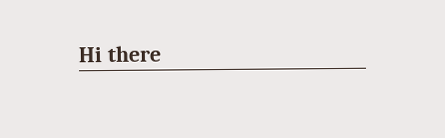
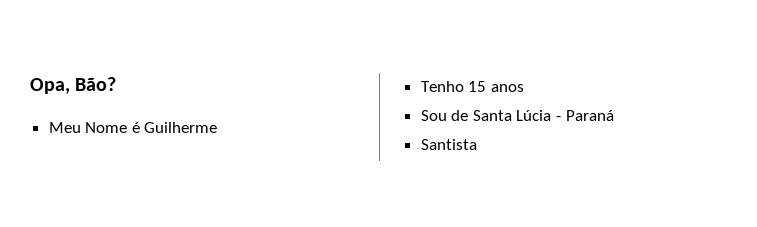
[78,45,161,63] Hi there -> [30,77,117,94] [48,122,218,133] [420,81,524,92] [420,110,614,121] [420,139,477,150] Opa, Bão? // Meu Nome é Guilherme // Tenho 15 anos // Sou de Santa Lúcia - Paraná // Santista

